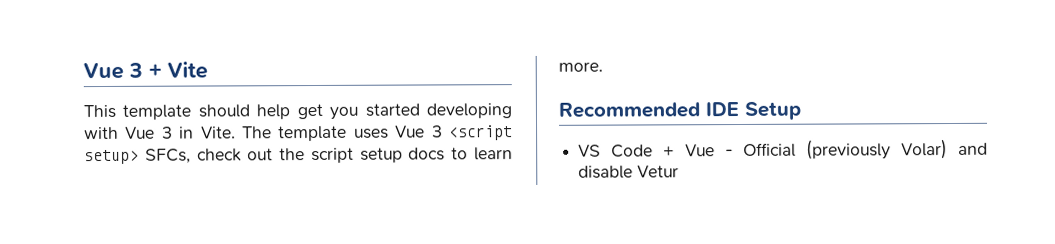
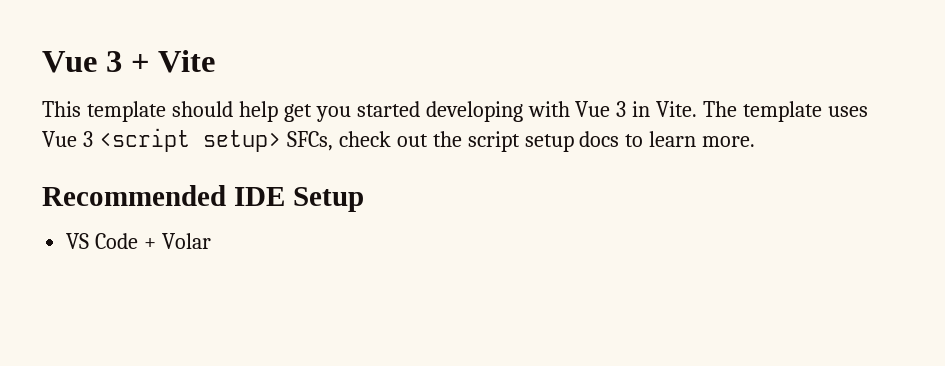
[684,139,988,160] [578,165,680,179] Vue - Official (previously Volar) and disable Vetur -> [162,233,212,249] Volar

